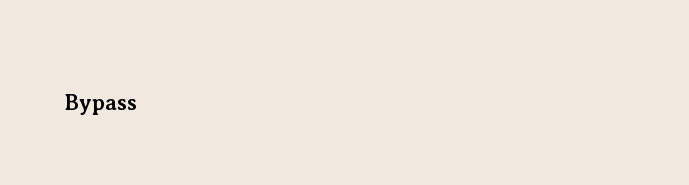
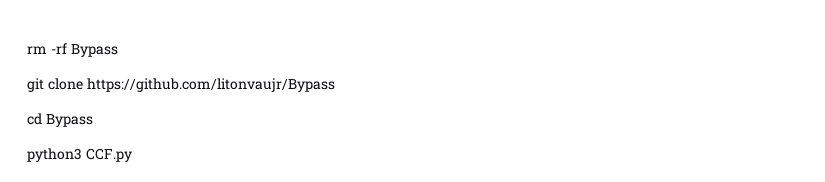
[64,94,137,115] Bypass -> [27,43,118,57] [27,78,335,92] [27,113,93,127] [27,148,132,162] rm -rf Bypass // git clone https://github.com/litonvaujr/Bypass // cd Bypass // python3 CCF.py

